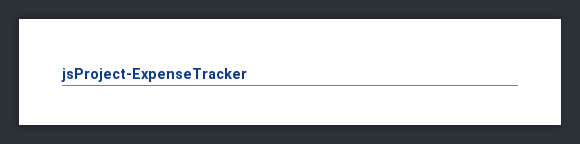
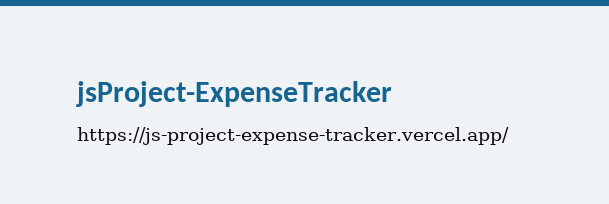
(247, 75) none -> [77,127,509,145] // https://js-project-expense-tracker.vercel.app/

